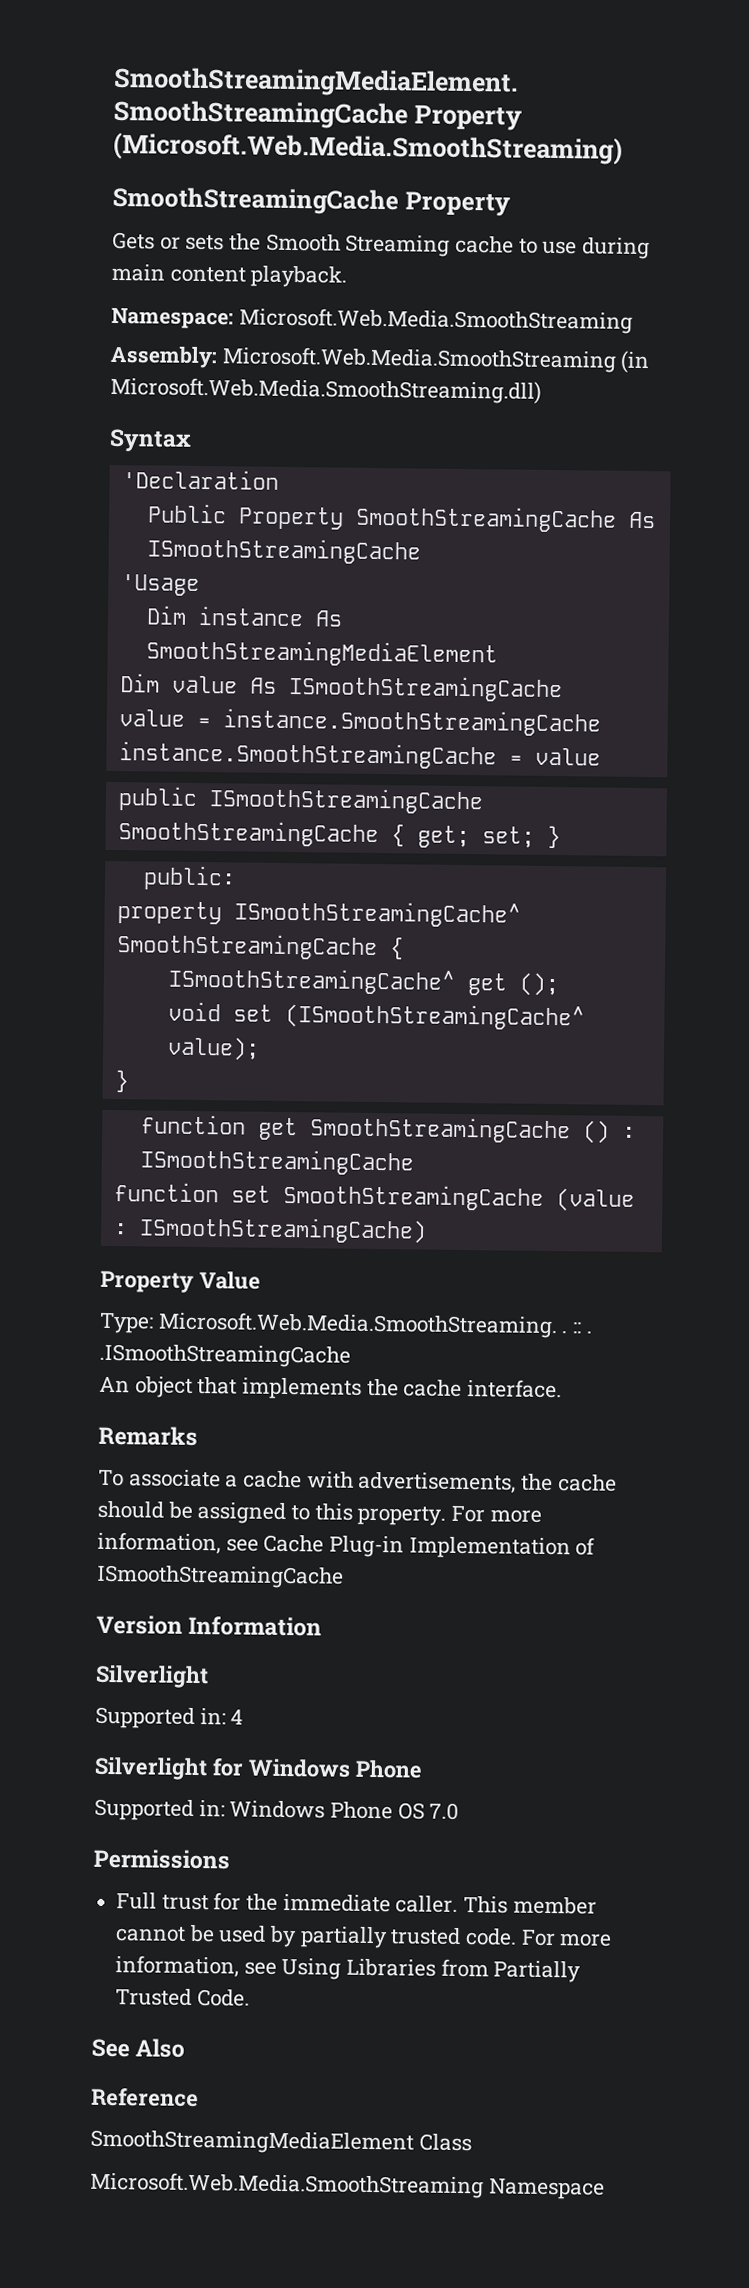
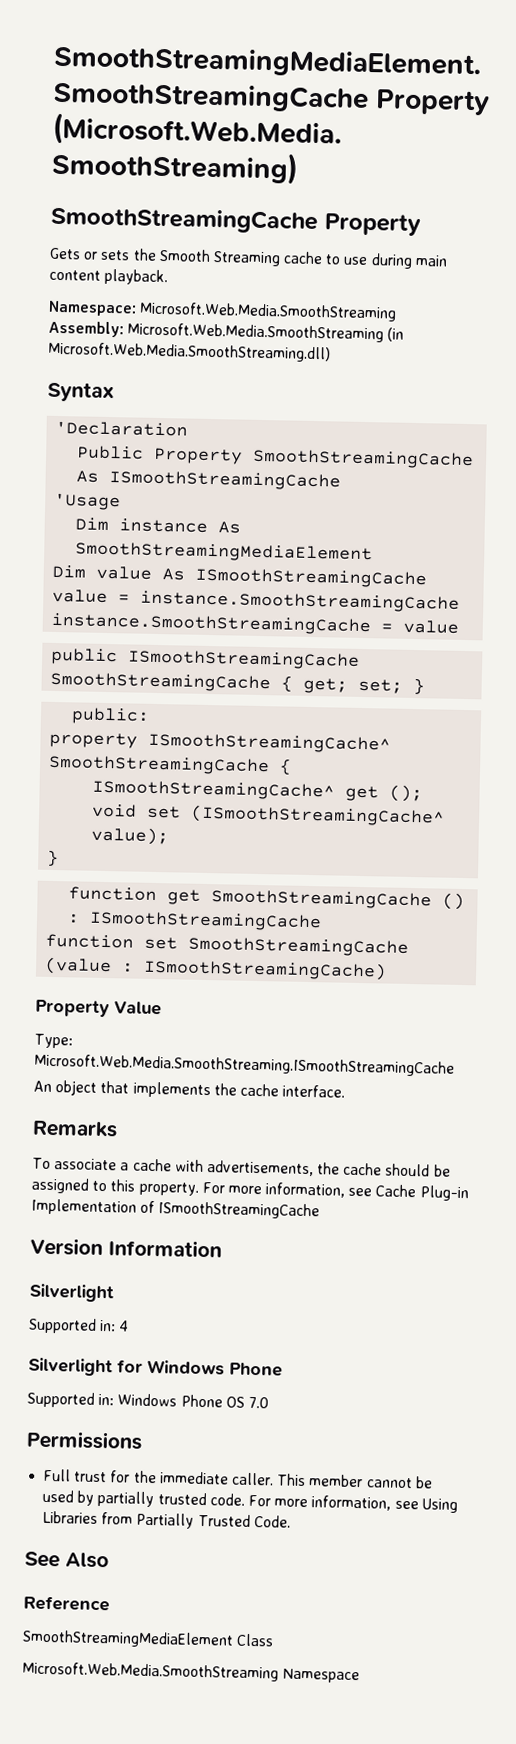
[157,1311,592,1339] [99,1343,351,1368] Microsoft.Web.Media.SmoothStreaming. . :: . .ISmoothStreamingCache -> [34,1053,455,1077] Microsoft.Web.Media.SmoothStreaming.ISmoothStreamingCache

